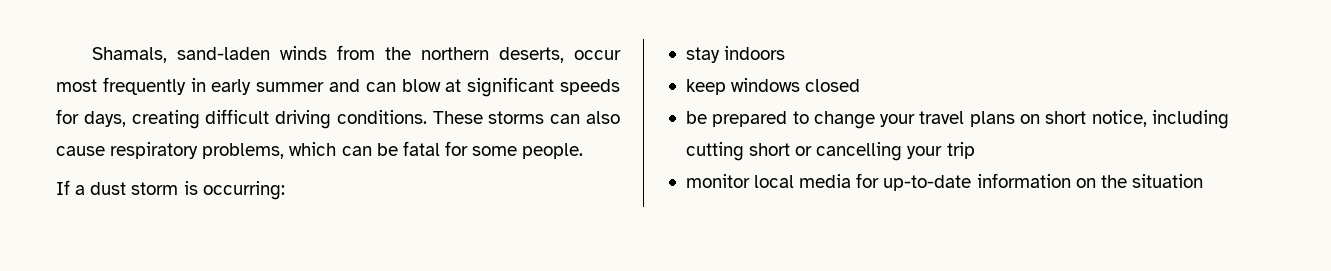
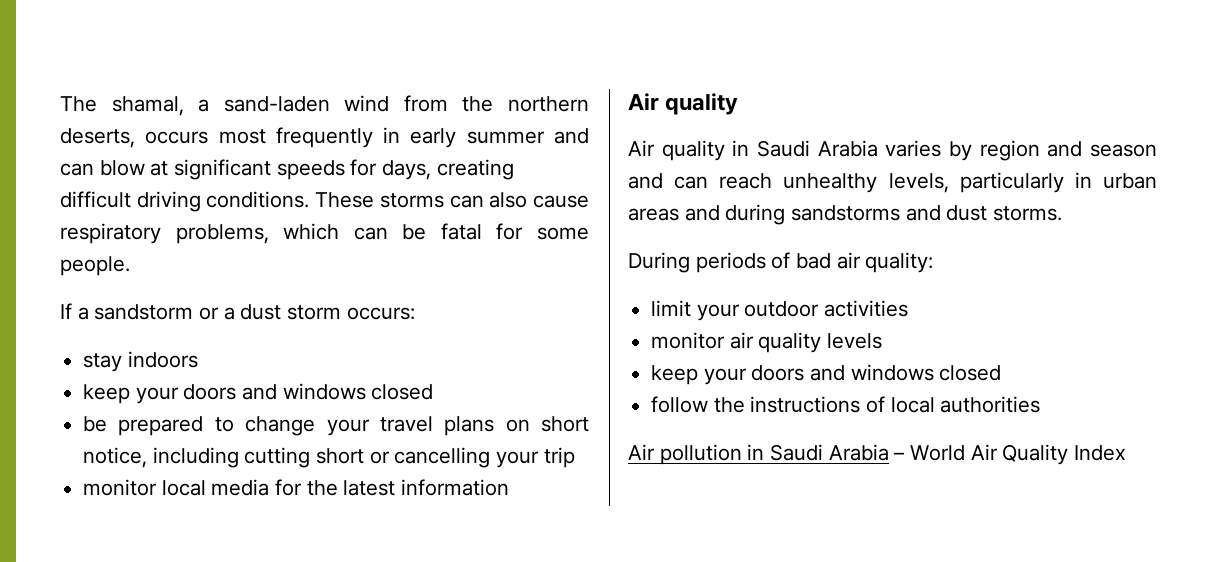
[92,46,328,63] Shamals, sand-laden winds -> [60,95,390,116] The shamal, a sand-laden wind
[574,50,621,60] occur -> [145,131,209,144] occurs
[90,181,285,200] dust storm is occurring: -> [94,304,415,320] sandstorm or a dust storm occurs:
(726, 87) none -> [135,384,278,404] your doors and
[883,175,972,191] up-to-date -> [306,480,396,496] the latest
[1075,174,1203,188] on the situation -> [628,93,739,115] [628,140,1157,161] [628,172,1157,193] [628,204,1063,225] [628,252,934,273] [651,300,909,321] [651,332,883,353] [651,364,1002,385] [651,396,1041,413] [628,444,1127,465] // Air quality // Air quality in Saudi Arabia varies by region and season and can reach unhealthy levels, particularly in urban areas and during sandstorms and dust storms. // During periods of bad air quality: // limit your outdoor activities // monitor air quality levels // keep your doors and windows closed // follow the instructions of local authorities // Air pollution in Saudi Arabia – World Air Quality Index

